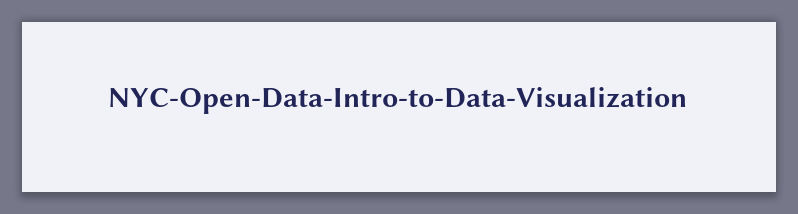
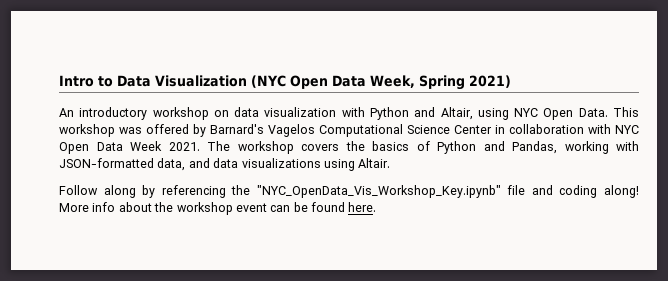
[108,87,687,114] NYC-Open-Data-Intro-to-Data-Visualization -> [59,75,511,90] [59,107,639,120] [59,124,639,137] [59,141,639,154] [59,158,391,171] [59,185,639,198] [59,202,377,215] Intro to Data Visualization (NYC Open Data Week, Spring 2021) // An introductory workshop on data visualization with Python and Altair, using NYC Open Data. This workshop was offered by Barnard's Vagelos Computational Science Center in collaboration with NYC Open Data Week 2021. The workshop covers the basics of Python and Pandas, working with JSON-formatted data, and data visualizations using Altair. // Follow along by referencing the "NYC_OpenData_Vis_Workshop_Key.ipynb" file and coding along! More info about the workshop event can be found here.

